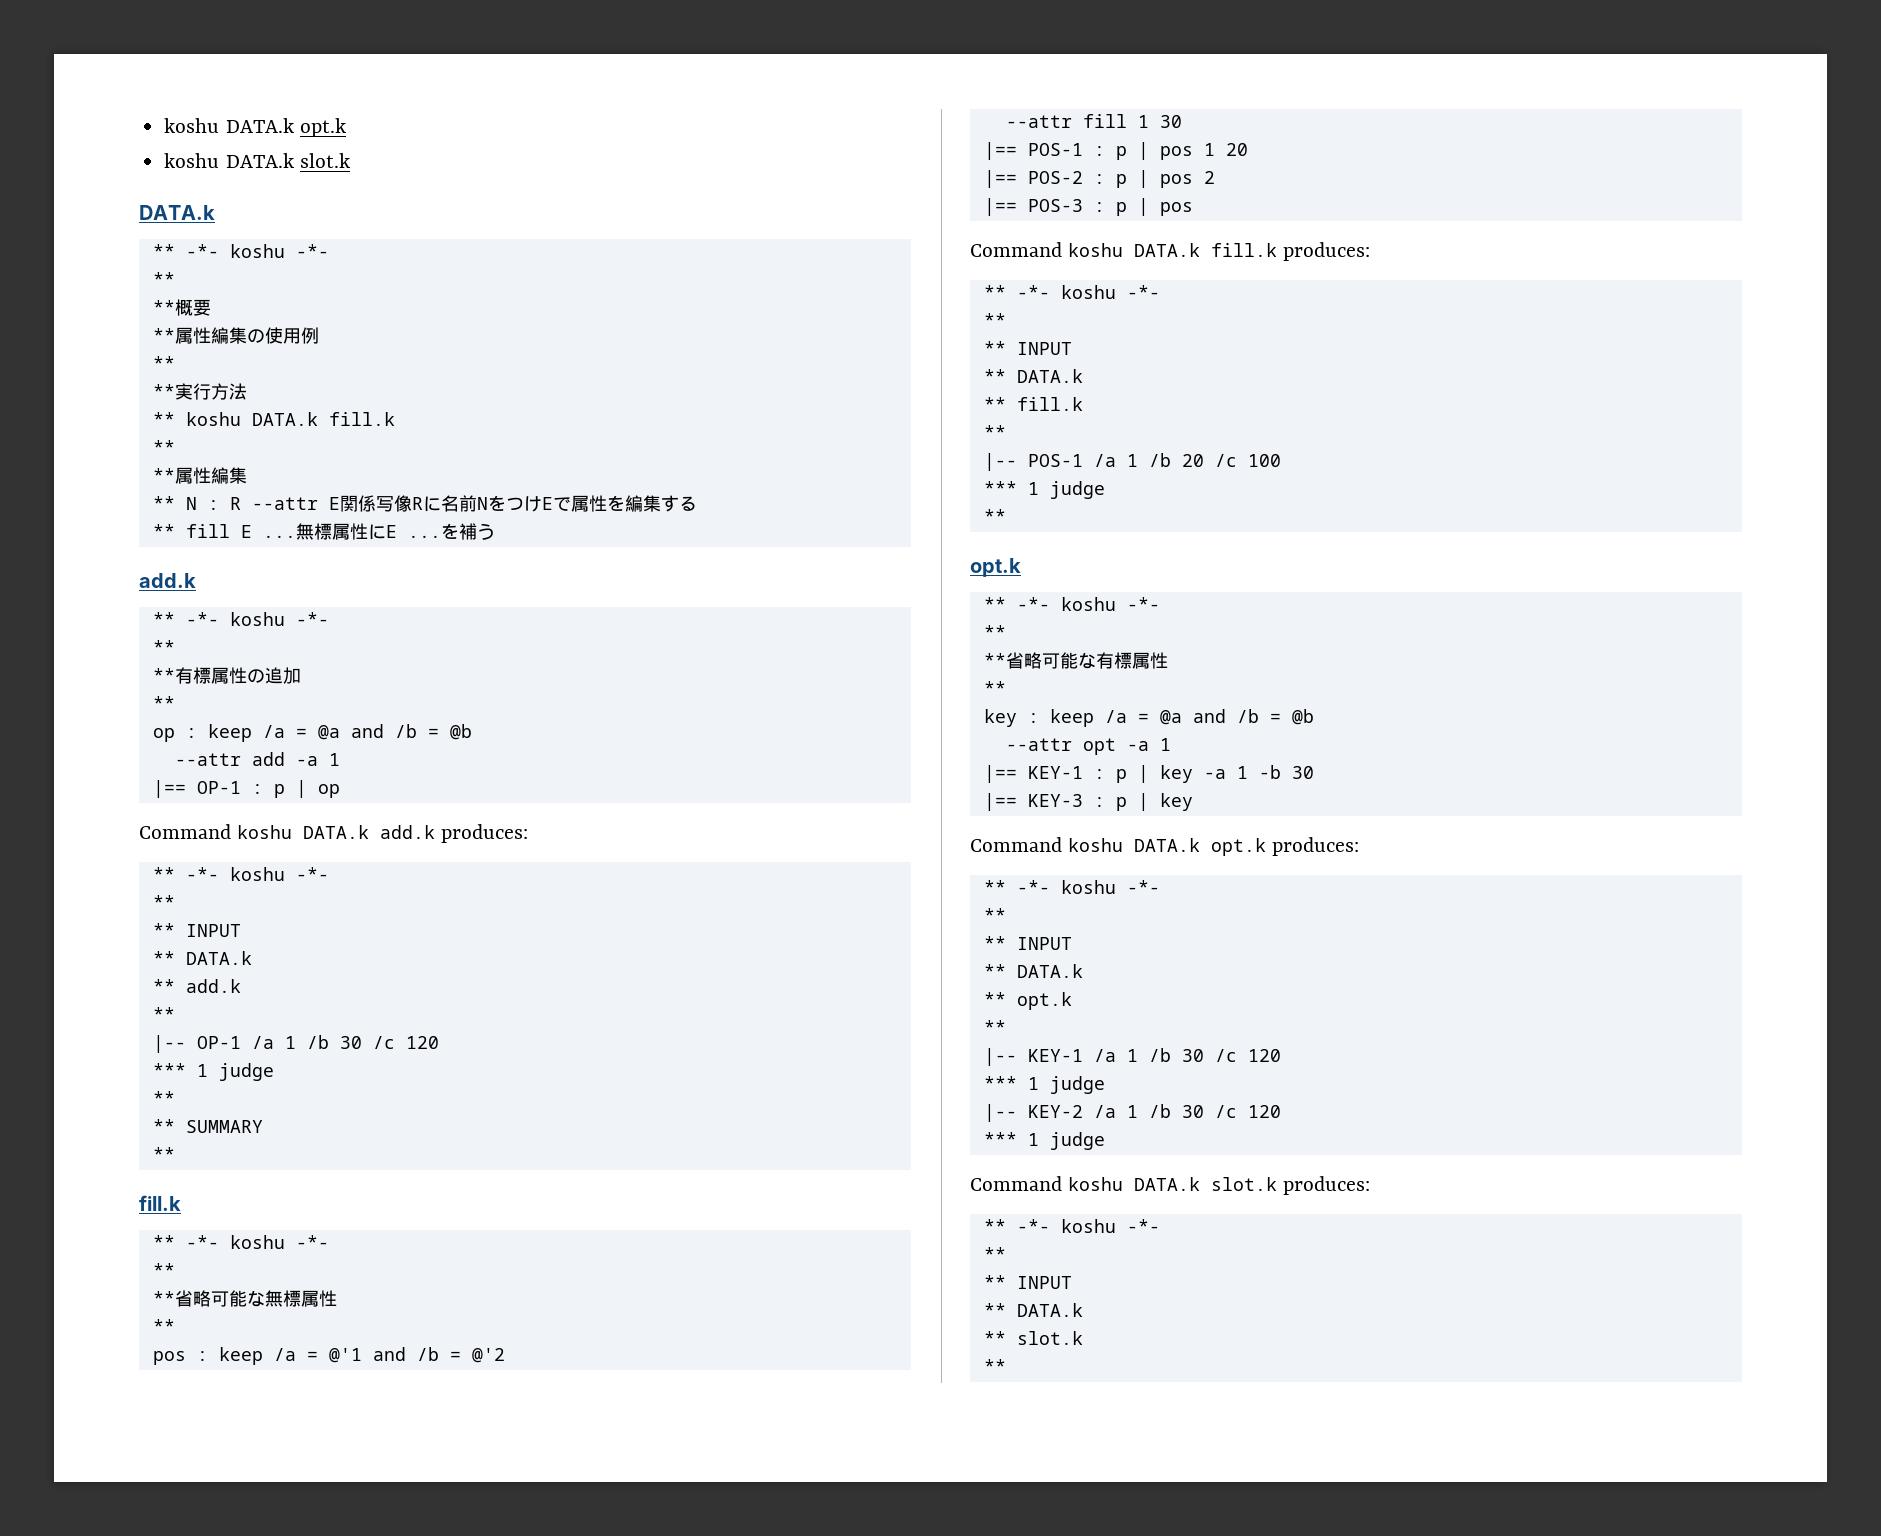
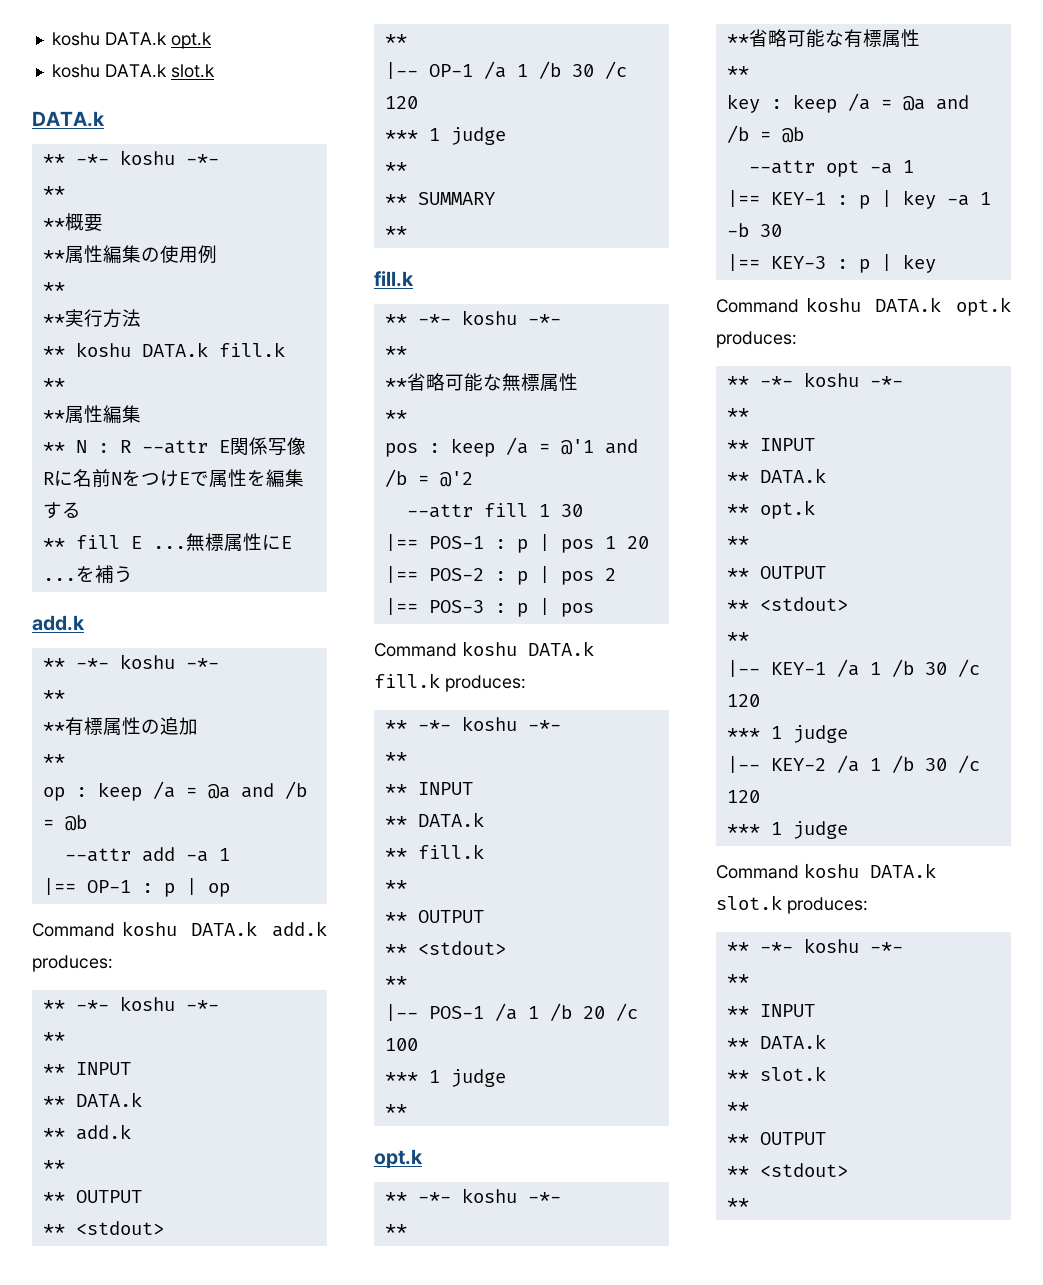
(175, 1014) none -> [42,1190,142,1203] [42,1221,164,1235] [384,34,407,45] // ** OUTPUT // ** <stdout> // **
(1006, 432) none -> [384,910,484,923] [384,941,506,955] [384,976,407,987] // ** OUTPUT // ** <stdout> // **
(1006, 1027) none -> [726,566,826,579] [726,597,848,611] [726,632,749,643] // ** OUTPUT // ** <stdout> // **
(1006, 1366) none -> [726,1132,826,1145] [726,1163,848,1177] [726,1198,749,1209] // ** OUTPUT // ** <stdout> // **

